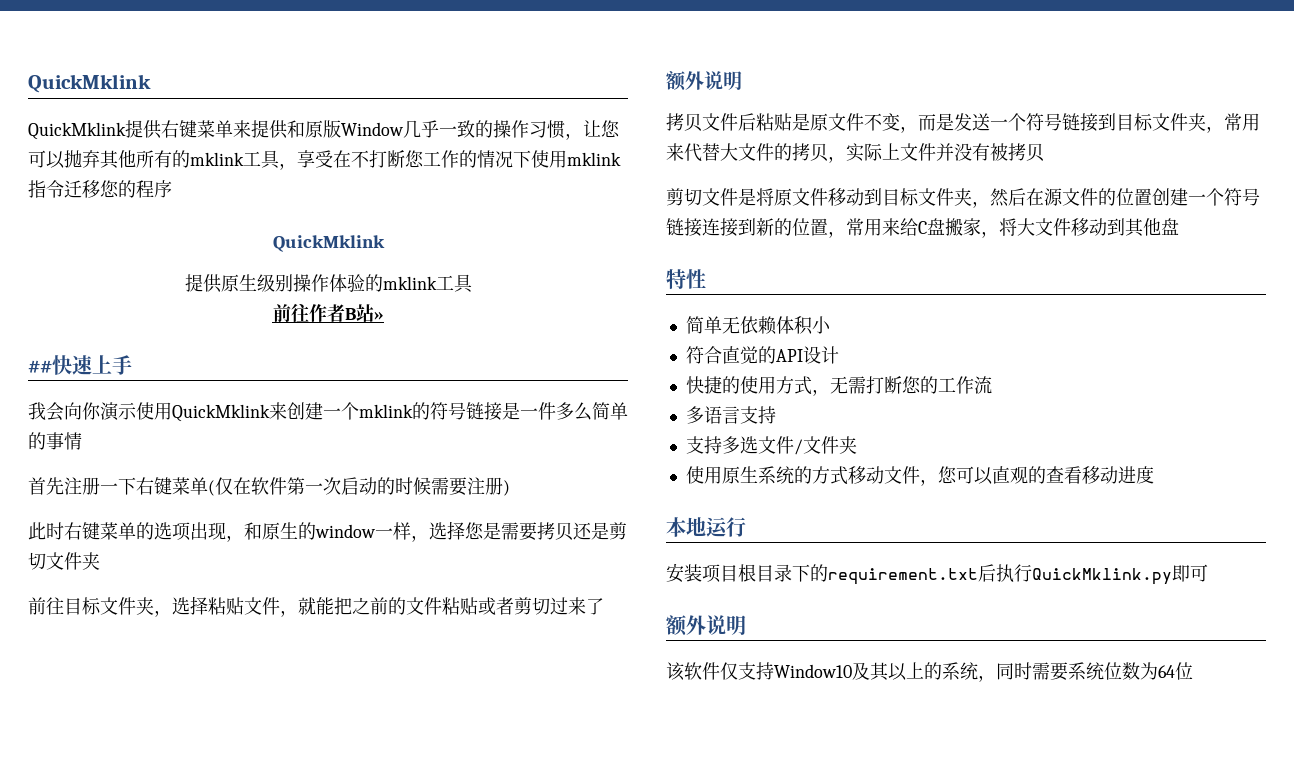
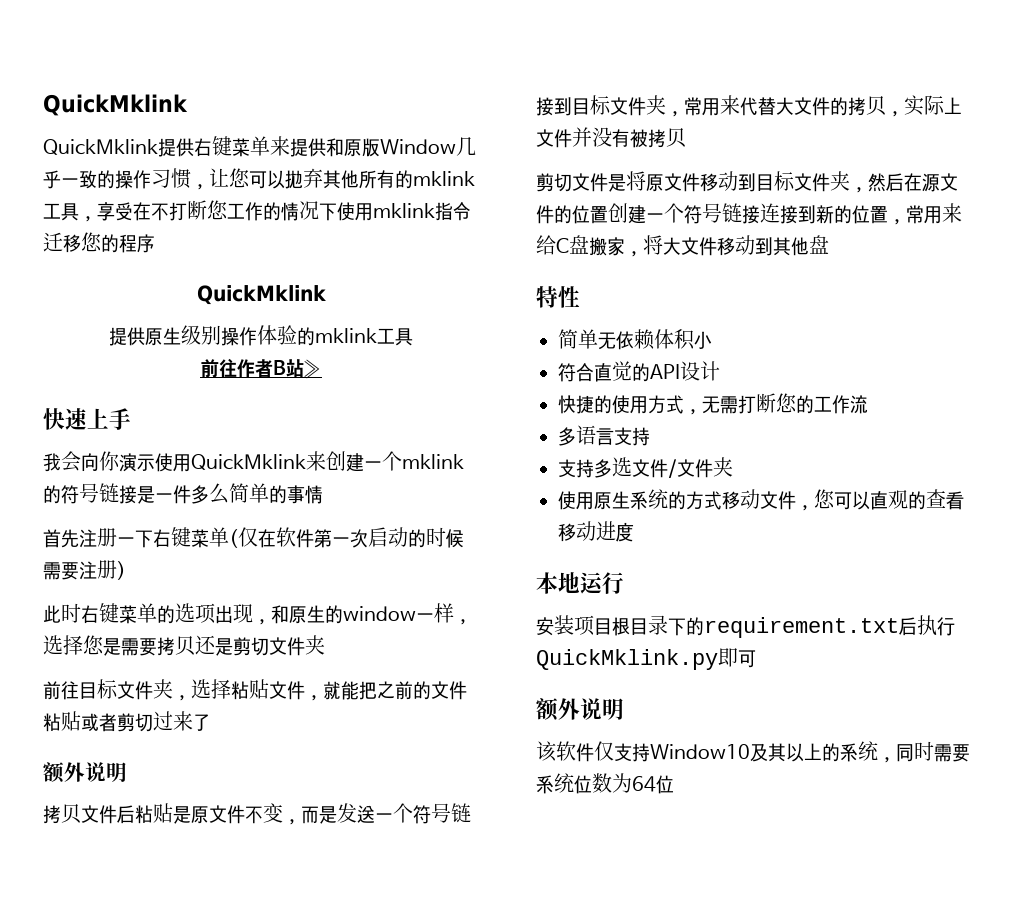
[28,360,52,373] ## -> (322, 369) none

